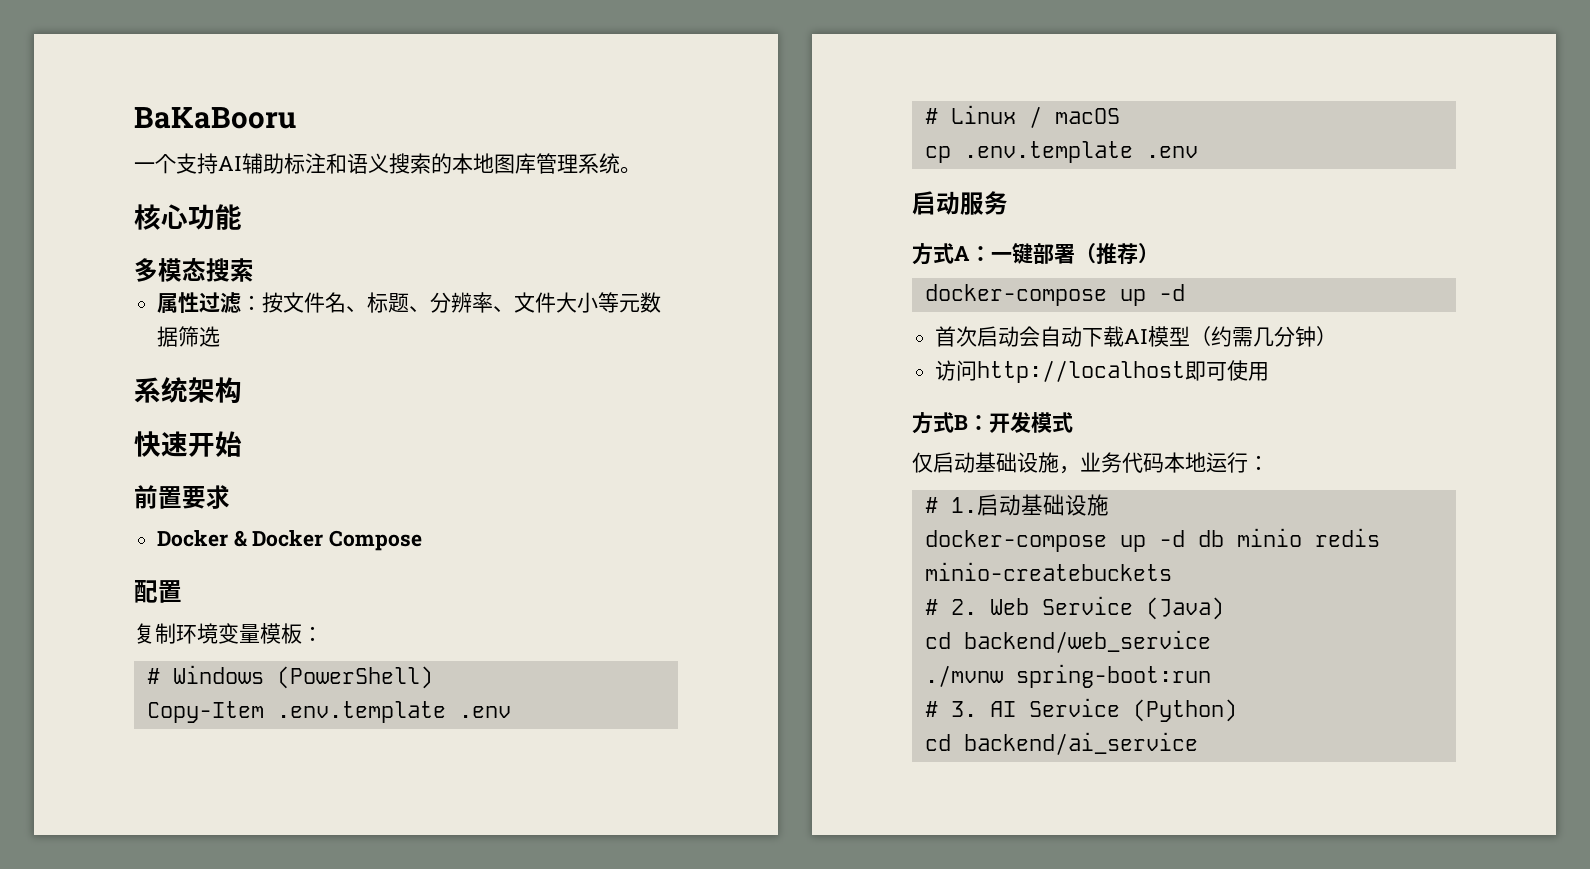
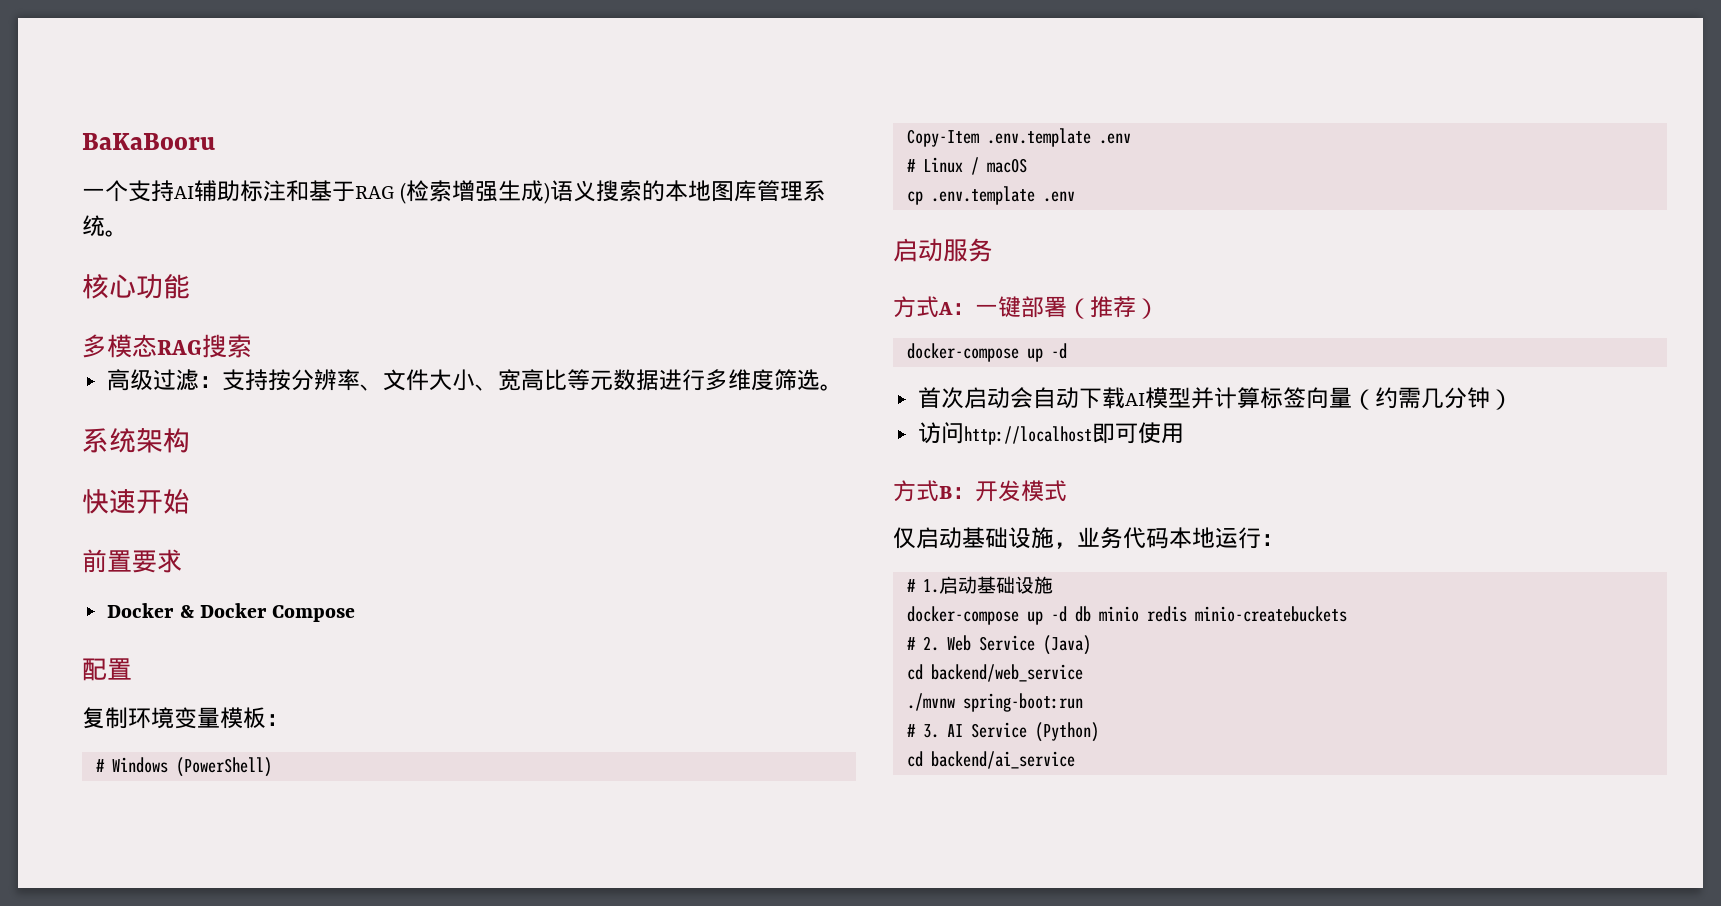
(347, 163) none -> [309,180,551,204] 基于RAG (检索增强生成)
(206, 269) none -> [157,340,202,355] RAG
[157,292,662,314] [157,326,179,347] 属性过滤：按文件名、标题、分辨率、文件大小等元数据 -> [107,369,775,391] 高级过滤：支持按分辨率、文件大小、宽高比等元数据进行多维度
(221, 336) none -> [820,384,844,391] 。
(1191, 336) none -> [1191,387,1353,409] 并计算标签向量

